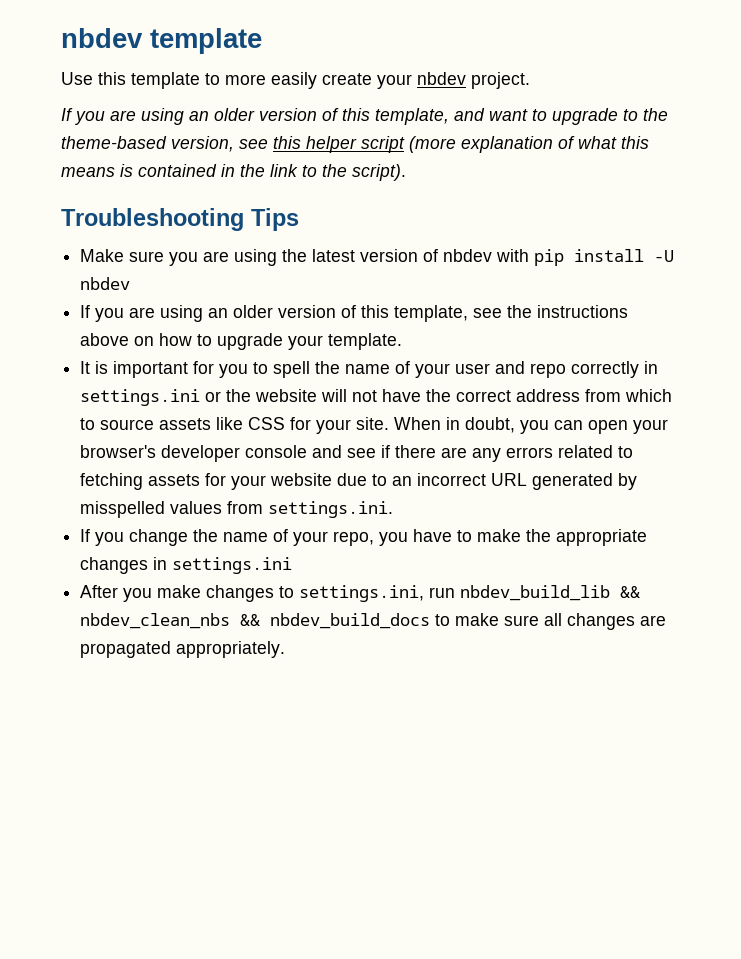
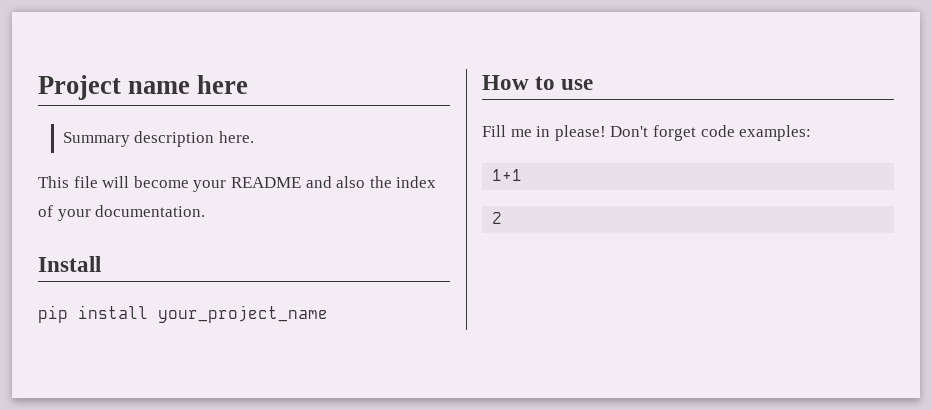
[61,28,262,54] [61,72,530,89] [61,108,668,125] [61,136,649,153] [61,164,406,181] [61,208,299,231] [80,249,675,266] [80,277,131,290] [80,305,629,322] [80,333,403,350] [80,361,659,378] [80,389,673,406] [80,417,669,434] [80,445,634,462] [80,473,638,490] [80,501,394,518] [80,529,648,546] [80,557,293,574] [80,585,641,602] [80,613,667,630] [80,641,286,658] nbdev template // Use this template to more easily create your nbdev project. // If you are using an older version of this template, and want to upgrade to the theme-based version, see this helper script (more explanation of what this means is contained in the link to the script). // Troubleshooting Tips // Make sure you are using the latest version of nbdev with pip install -U nbdev // If you are using an older version of this template, see the instructions above on how to upgrade your template. // It is important for you to spell the name of your user and repo correctly in settings.ini or the website will not have the correct address from which to source assets like CSS for your site. When in doubt, you can open your browser's developer console and see if there are any errors related to fetching assets for your website due to an incorrect URL generated by misspelled values from settings.ini. // If you change the name of your repo, you have to make the appropriate changes in settings.ini // After you make changes to settings.ini, run nbdev_build_lib && nbdev_clean_nbs && nbdev_build_docs to make sure all changes are propagated appropriately. -> [38,75,249,100] [62,131,255,147] [38,176,437,192] [38,205,206,221] [38,256,101,272] [38,305,328,323] [482,75,594,90] [482,125,812,141] [492,169,523,181] [492,212,503,224] Project name here // Summary description here. // This file will become your README and also the index of your documentation. // Install // pip install your_project_name // How to use // Fill me in please! Don't forget code examples: // 1+1 // 2

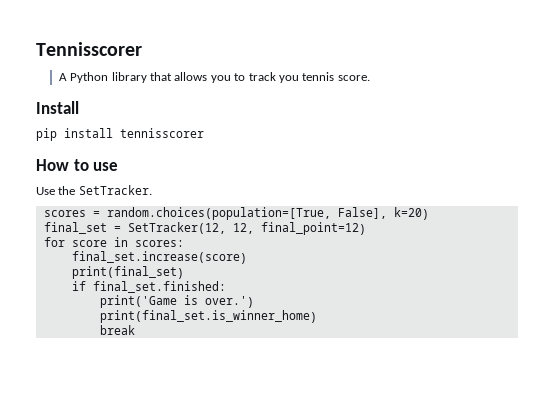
[38,75,249,100] [62,131,255,147] [38,176,437,192] [38,205,206,221] Project name here // Summary description here. // This file will become your README and also the index of your documentation. -> [36,42,142,56] [58,72,370,83] Tennisscorer // A Python library that allows you to track you tennis score.
[158,305,328,323] your_project_name -> [120,128,204,138] tennisscorer
[482,125,812,141] [492,169,523,181] [492,212,503,224] Fill me in please! Don't forget code examples: // 1+1 // 2 -> [36,185,152,195] [43,207,429,220] [43,222,366,235] [43,237,184,247] [71,251,247,264] [71,266,184,279] [71,281,226,293] [99,295,254,308] [99,310,317,323] [99,325,135,335] Use the SetTracker. // scores = random.choices(population=[True, False], k=20) // final_set = SetTracker(12, 12, final_point=12) // for score in scores: // final_set.increase(score) // print(final_set) // if final_set.finished: // print('Game is over.') // print(final_set.is_winner_home) // break

